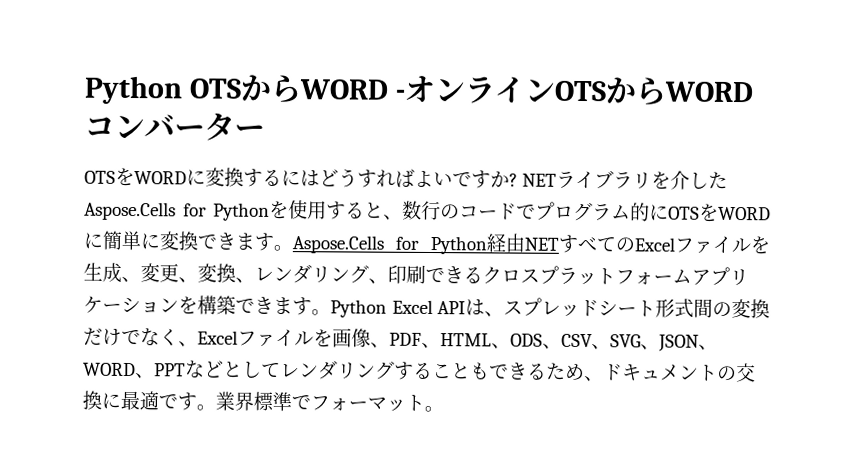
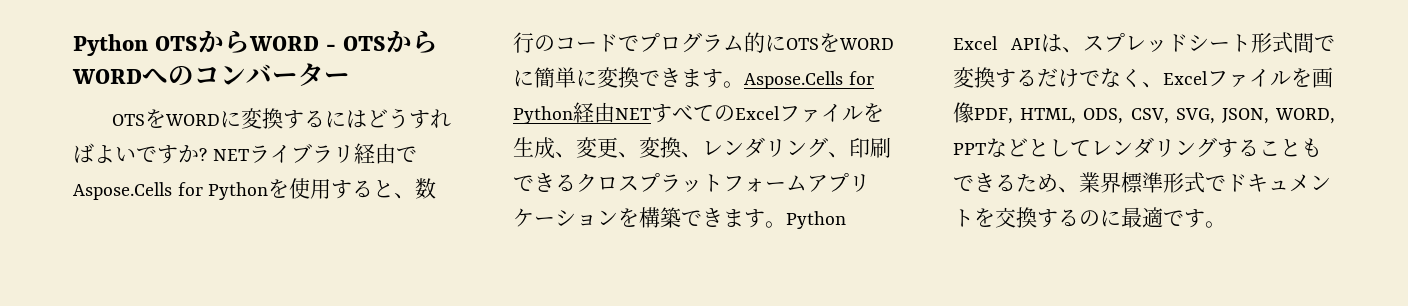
[404,75,754,106] オンラインOTSからWORD -> [342,30,438,54] [72,65,194,85] OTSからWORDへの
[651,170,729,190] を介した -> [353,143,417,164] 経由で
[712,298,770,319] の変換 -> [1314,35,1335,51] [953,67,1037,88] で変換する
[370,332,718,352] [83,362,155,379] 、PDF、HTML、ODS、CSV、SVG、JSON、WORD、 -> [974,108,1335,124] PDF, HTML, ODS, CSV, SVG, JSON, WORD,
[603,363,756,383] [82,390,425,412] ドキュメントの交換に最適です。業界標準でフォーマット -> [1079,172,1331,193] [953,207,1205,228] 業界標準形式でドキュメントを交換するのに最適です

